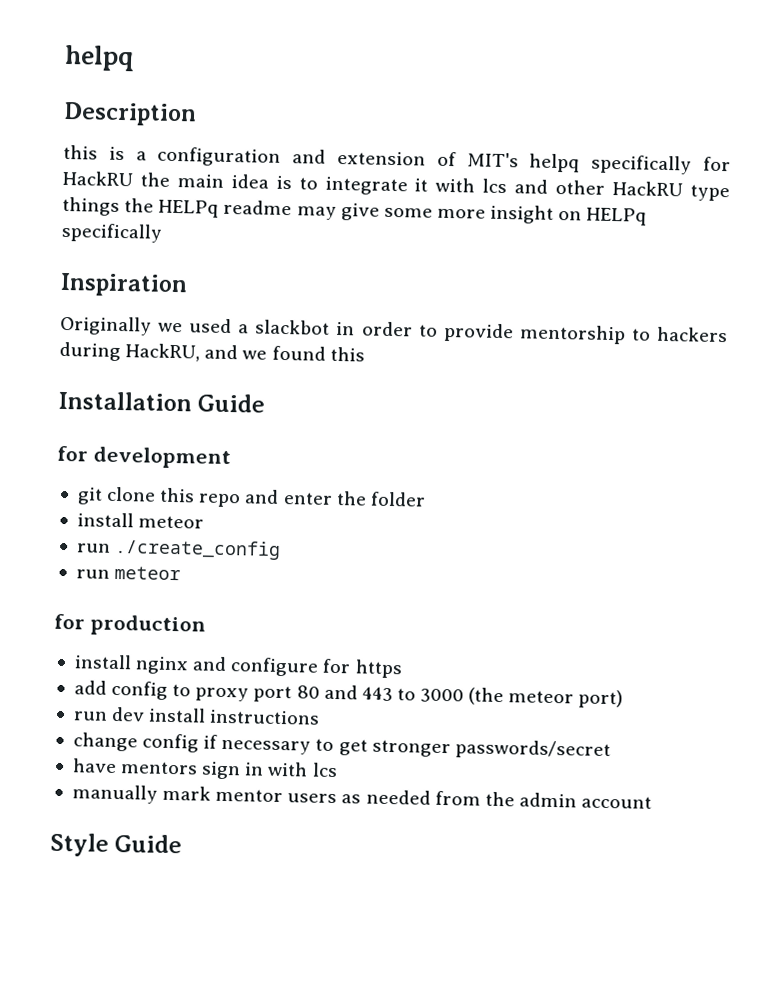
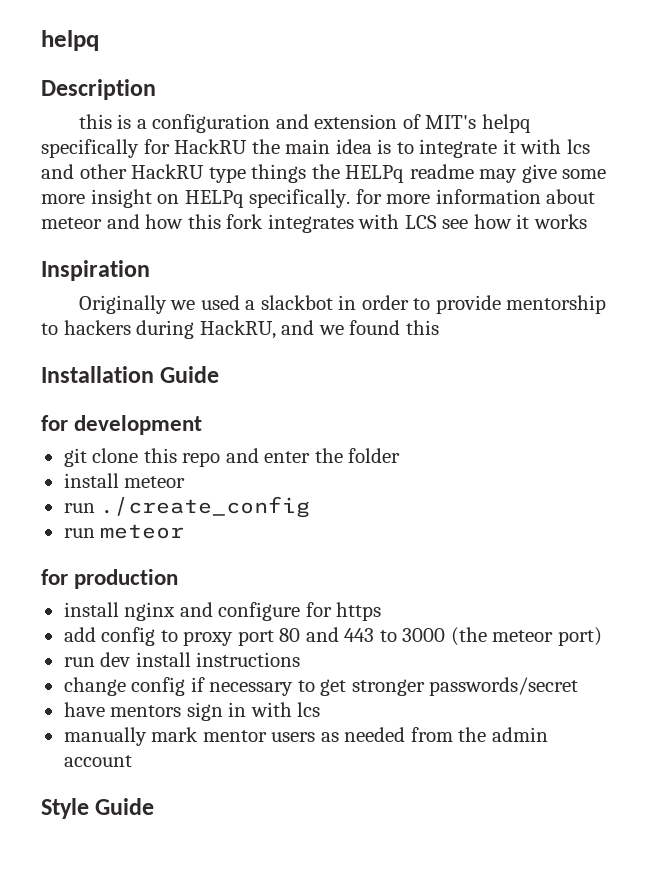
[61,222,163,243] specifically -> [249,189,596,208] [41,214,587,233] specifically. for more information about meteor and how this fork integrates with LCS see how it works

